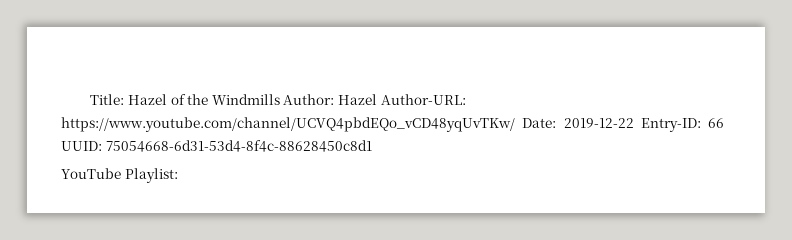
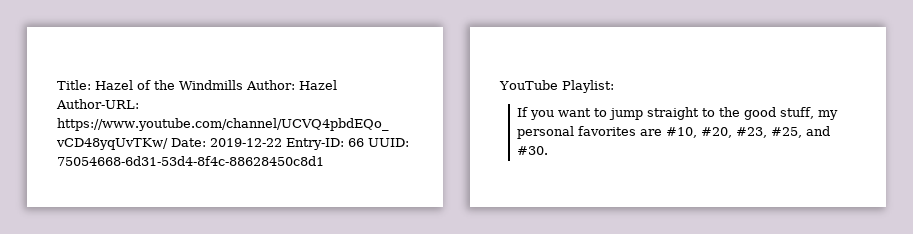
(178, 175) none -> [517,107,839,120] [517,126,831,139] [517,146,549,155] // If you want to jump straight to the good stuff, my personal favorites are #10, #20, #23, #25, and #30.

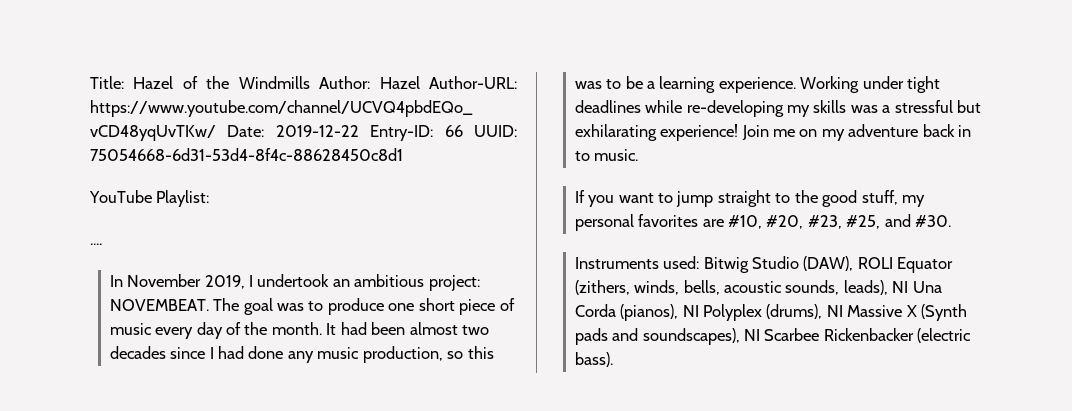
(614, 86) none -> [90,243,102,245] [109,274,480,291] [109,298,515,315] [109,322,490,339] [109,346,494,363] [574,76,941,93] [574,100,982,117] [574,124,972,141] [574,149,639,161] // .... // In November 2019, I undertook an ambitious project: NOVEMBEAT. The goal was to produce one short piece of music every day of the month. It had been almost two decades since I had done any music production, so this was to be a learning experience. Working under tight deadlines while re-developing my skills was a stressful but exhilarating experience! Join me on my adventure back in to music.
(549, 150) none -> [574,256,954,273] [574,280,942,295] [574,304,968,321] [574,328,972,345] [574,352,613,367] // Instruments used: Bitwig Studio (DAW), ROLI Equator (zithers, winds, bells, acoustic sounds, leads), NI Una Corda (pianos), NI Polyplex (drums), NI Massive X (Synth pads and soundscapes), NI Scarbee Rickenbacker (electric bass).

